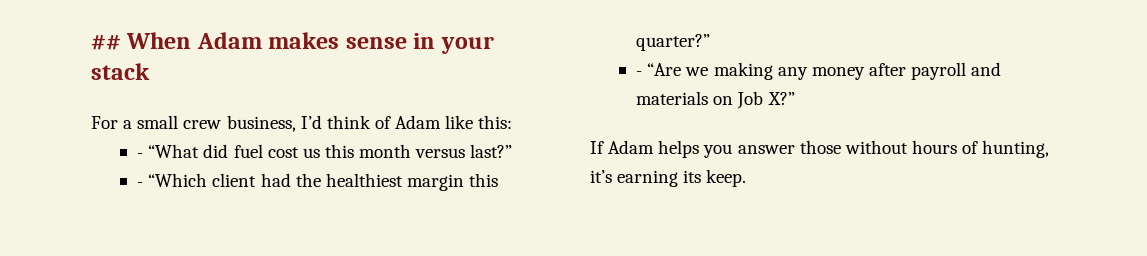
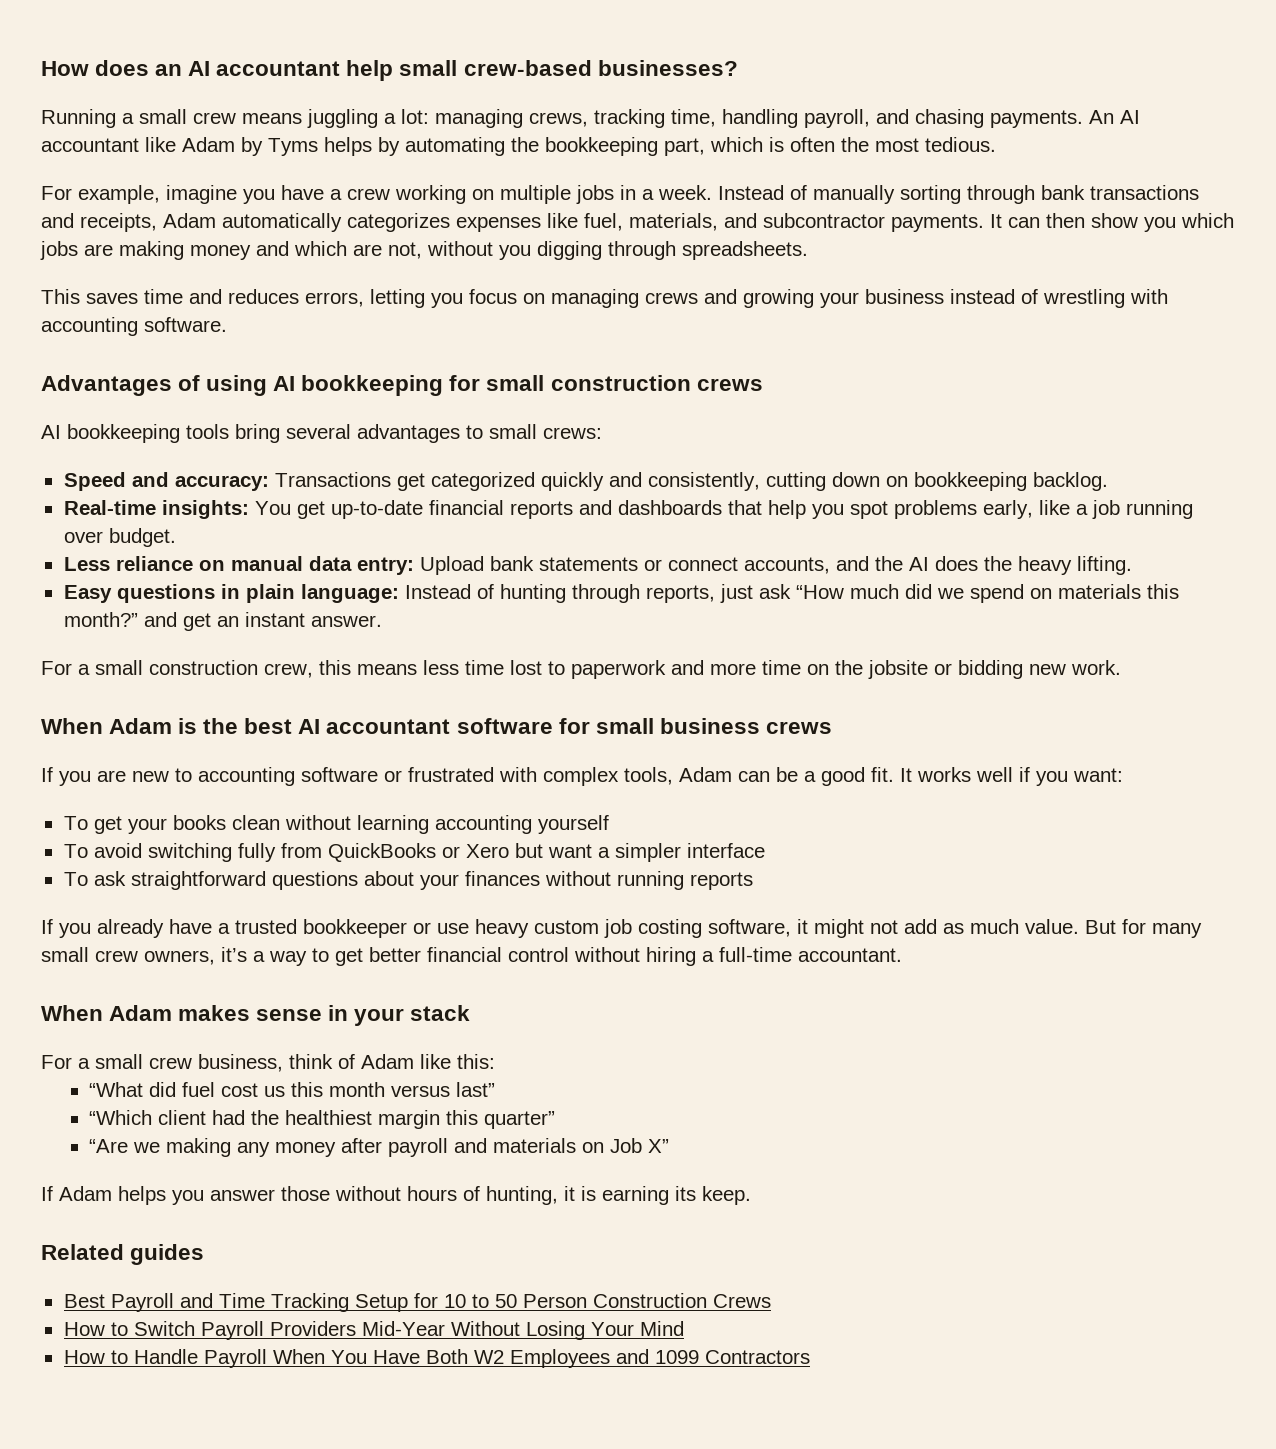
[91,34,121,50] ## -> [41,60,738,81] [41,109,1140,128] [41,137,996,156] [41,185,1199,204] [41,213,1234,232] [40,241,808,260] [41,289,1168,308] [41,317,227,336] [41,375,763,396] [41,424,602,443] [63,472,1108,491] [63,500,1193,519] [63,528,176,547] [63,556,1132,575] [63,584,1179,603] [63,612,382,631] [41,660,1121,679] [41,718,832,734] [41,767,1123,786] [63,815,609,834] [63,843,765,862] [63,871,753,890] [41,919,1202,938] [41,947,902,966] How does an AI accountant help small crew-based businesses? // Running a small crew means juggling a lot: managing crews, tracking time, handling payroll, and chasing payments. An AI accountant like Adam by Tyms helps by automating the bookkeeping part, which is often the most tedious. // For example, imagine you have a crew working on multiple jobs in a week. Instead of manually sorting through bank transactions and receipts, Adam automatically categorizes expenses like fuel, materials, and subcontractor payments. It can then show you which jobs are making money and which are not, without you digging through spreadsheets. // This saves time and reduces errors, letting you focus on managing crews and growing your business instead of wrestling with accounting software. // Advantages of using AI bookkeeping for small construction crews // AI bookkeeping tools bring several advantages to small crews: // Speed and accuracy: Transactions get categorized quickly and consistently, cutting down on bookkeeping backlog. // Real-time insights: You get up-to-date financial reports and dashboards that help you spot problems early, like a job running over budget. // Less reliance on manual data entry: Upload bank statements or connect accounts, and the AI does the heavy lifting. // Easy questions in plain language: Instead of hunting through reports, just ask “How much did we spend on materials this month?” and get an instant answer. // For a small construction crew, this means less time lost to paperwork and more time on the jobsite or bidding new work. // When Adam is the best AI accountant software for small business crews // If you are new to accounting software or frustrated with complex tools, Adam can be a good fit. It works well if you want: // To get your books clean without learning accounting yourself // To avoid switching fully from QuickBooks or Xero but want a simpler interface // To ask straightforward questions about your finances without running reports // If you already have a trusted bookkeeper or use heavy custom job costing software, it might not add as much value. But for many small crew owners, it’s a way to get better financial control without hiring a full-time accountant. //
[300,115,322,129] I’d -> (283, 1063) none
[137,153,144,158] - -> (495, 1061) none
[470,144,513,158] [137,182,144,187] last?” // - -> [456,1082,496,1097] last” //
[636,34,711,51] [636,71,643,76] quarter?” // - -> [484,1111,556,1129] quarter” //
[767,92,795,105] X?” -> [648,1139,670,1153] X”
[590,170,612,183] it’s -> [564,1186,596,1201] it is
(747, 178) none -> [41,1244,205,1265] [63,1293,771,1312] [63,1321,684,1340] [63,1349,810,1368] // Related guides // Best Payroll and Time Tracking Setup for 10 to 50 Person Construction Crews // How to Switch Payroll Providers Mid-Year Without Losing Your Mind // How to Handle Payroll When You Have Both W2 Employees and 1099 Contractors

